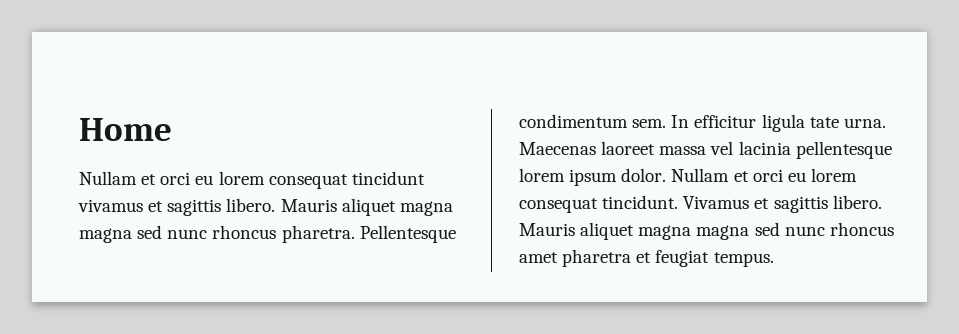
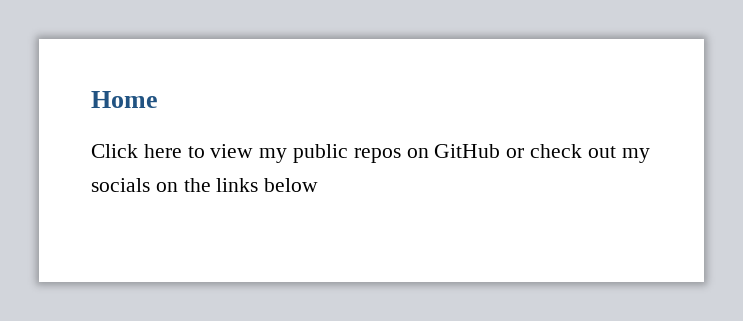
[79,171,425,189] [78,198,453,216] [79,225,456,243] [519,114,886,132] [519,141,892,159] [519,168,857,186] [519,195,882,213] [519,222,894,240] [519,249,774,267] Nullam et orci eu lorem consequat tincidunt vivamus et sagittis libero. Mauris aliquet magna magna sed nunc rhoncus pharetra. Pellentesque condimentum sem. In efficitur ligula tate urna. Maecenas laoreet massa vel lacinia pellentesque lorem ipsum dolor. Nullam et orci eu lorem consequat tincidunt. Vivamus et sagittis libero. Mauris aliquet magna magna sed nunc rhoncus amet pharetra et feugiat tempus. -> [91,144,650,163] [91,178,319,192] Click here to view my public repos on GitHub or check out my socials on the links below

